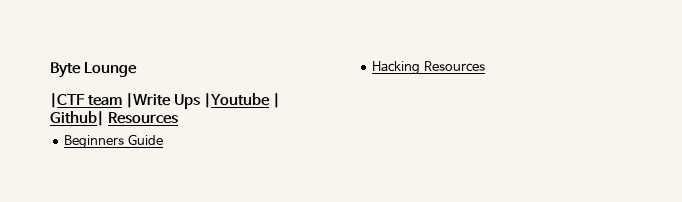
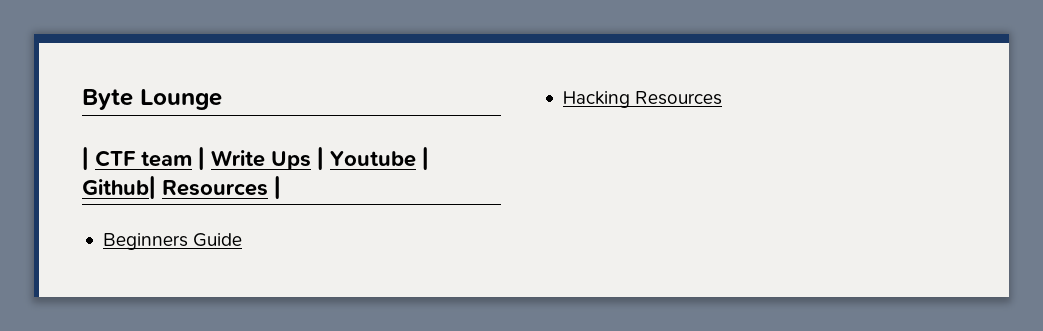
[50,93,270,109] |CTF team |Write Ups |Youtube -> [82,147,416,170] | CTF team | Write Ups | Youtube
(178, 118) none -> [274,176,281,199] |

